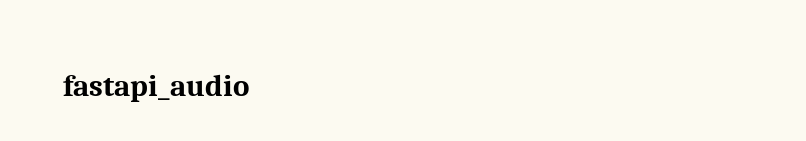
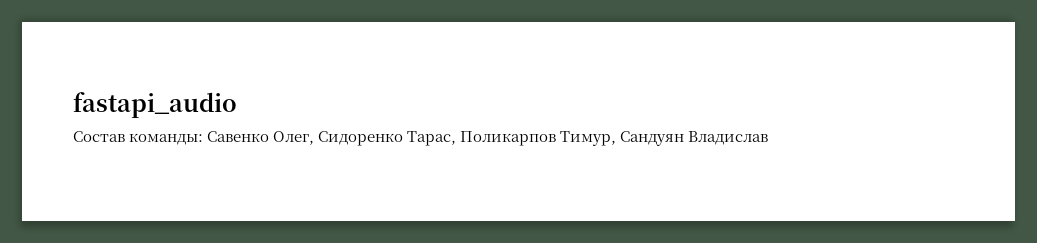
(249, 88) none -> [73,131,769,146] // Состав команды: Савенко Олег, Сидоренко Тарас, Поликарпов Тимур, Сандуян Владислав

